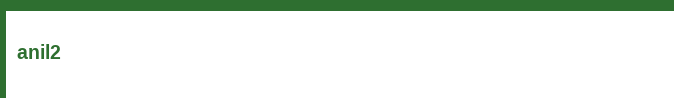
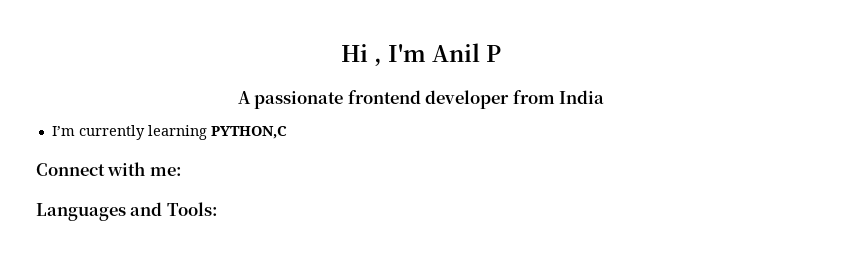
[17,44,61,59] anil2 -> [340,43,502,66] [237,90,605,109] [51,125,287,140] [36,162,182,176] [36,202,218,221] Hi , I'm Anil P // A passionate frontend developer from India // I’m currently learning PYTHON,C // Connect with me: // Languages and Tools:

